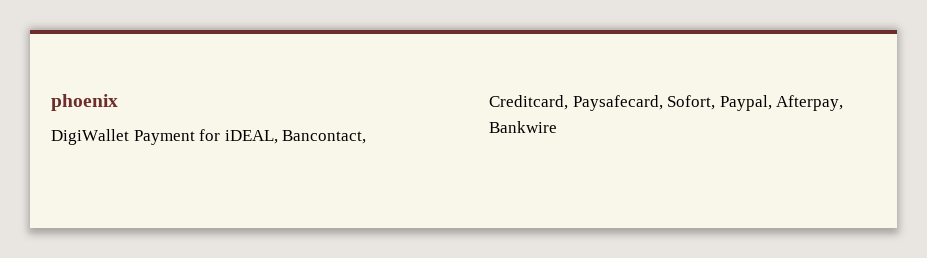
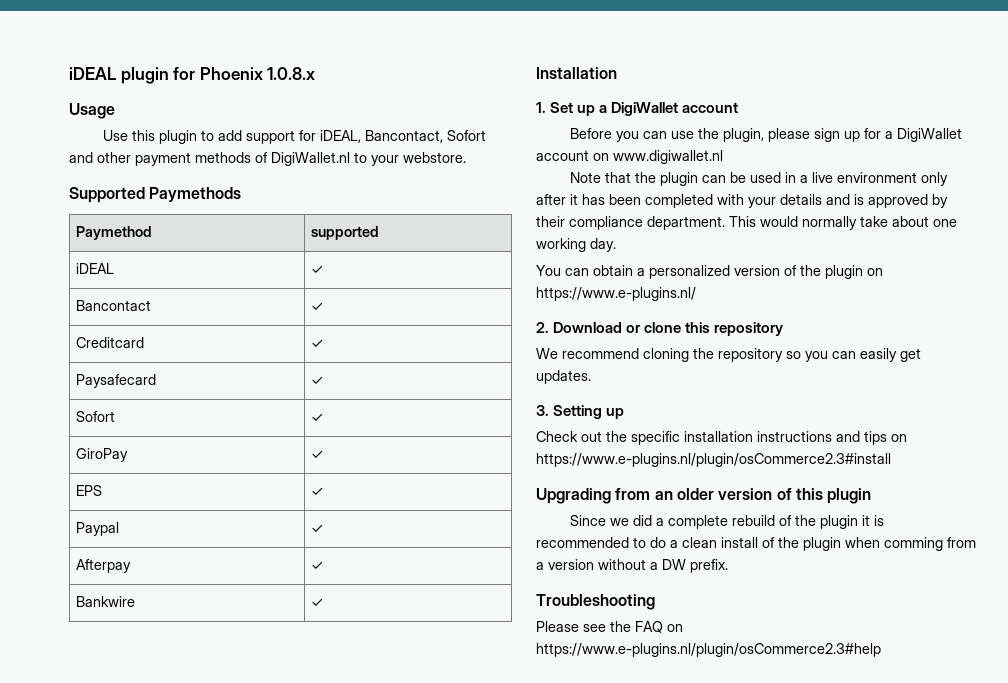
[51,94,118,111] [51,129,367,145] [489,95,844,111] [489,121,557,133] phoenix // DigiWallet Payment for iDEAL, Bancontact, Creditcard, Paysafecard, Sofort, Paypal, Afterpay, Bankwire -> [69,67,316,84] [69,103,115,119] [102,130,486,144] [69,152,466,166] [69,187,242,203] [76,226,153,240] [311,226,380,240] [76,263,115,274] [311,265,324,274] [76,300,152,311] [311,302,324,311] [76,337,145,348] [311,339,324,348] [76,374,157,388] [311,376,324,385] [76,411,116,422] [311,413,324,422] [76,448,129,462] [311,450,324,459] [76,485,103,496] [311,487,324,496] [76,522,120,536] [311,524,324,533] [76,559,132,573] [311,561,324,570] [76,596,136,607] [311,598,324,607] [536,67,617,79] [536,102,739,116] [569,128,962,142] [536,150,723,164] [569,172,948,186] [536,194,948,208] [536,216,957,230] [536,238,616,252] [536,265,883,279] [536,287,696,301] [536,322,784,336] [536,348,921,362] [536,370,591,384] [536,405,625,419] [536,431,907,445] [536,453,891,467] [536,488,872,504] [569,515,884,529] [536,537,976,551] [536,559,728,573] [536,594,655,610] [536,621,683,633] [536,643,881,657] iDEAL plugin for Phoenix 1.0.8.x // Usage // Use this plugin to add support for iDEAL, Bancontact, Sofort and other payment methods of DigiWallet.nl to your webstore. // Supported Paymethods // Paymethod | supported // iDEAL | ✓ // Bancontact | ✓ // Creditcard | ✓ // Paysafecard | ✓ // Sofort | ✓ // GiroPay | ✓ // EPS | ✓ // Paypal | ✓ // Afterpay | ✓ // Bankwire | ✓ // Installation // 1. Set up a DigiWallet account // Before you can use the plugin, please sign up for a DigiWallet account on www.digiwallet.nl // Note that the plugin can be used in a live environment only after it has been completed with your details and is approved by their compliance department. This would normally take about one working day. // You can obtain a personalized version of the plugin on https://www.e-plugins.nl/ // 2. Download or clone this repository // We recommend cloning the repository so you can easily get updates. // 3. Setting up // Check out the specific installation instructions and tips on https://www.e-plugins.nl/plugin/osCommerce2.3#install // Upgrading from an older version of this plugin // Since we did a complete rebuild of the plugin it is recommended to do a clean install of the plugin when comming from a version without a DW prefix. // Troubleshooting // Please see the FAQ on https://www.e-plugins.nl/plugin/osCommerce2.3#help

